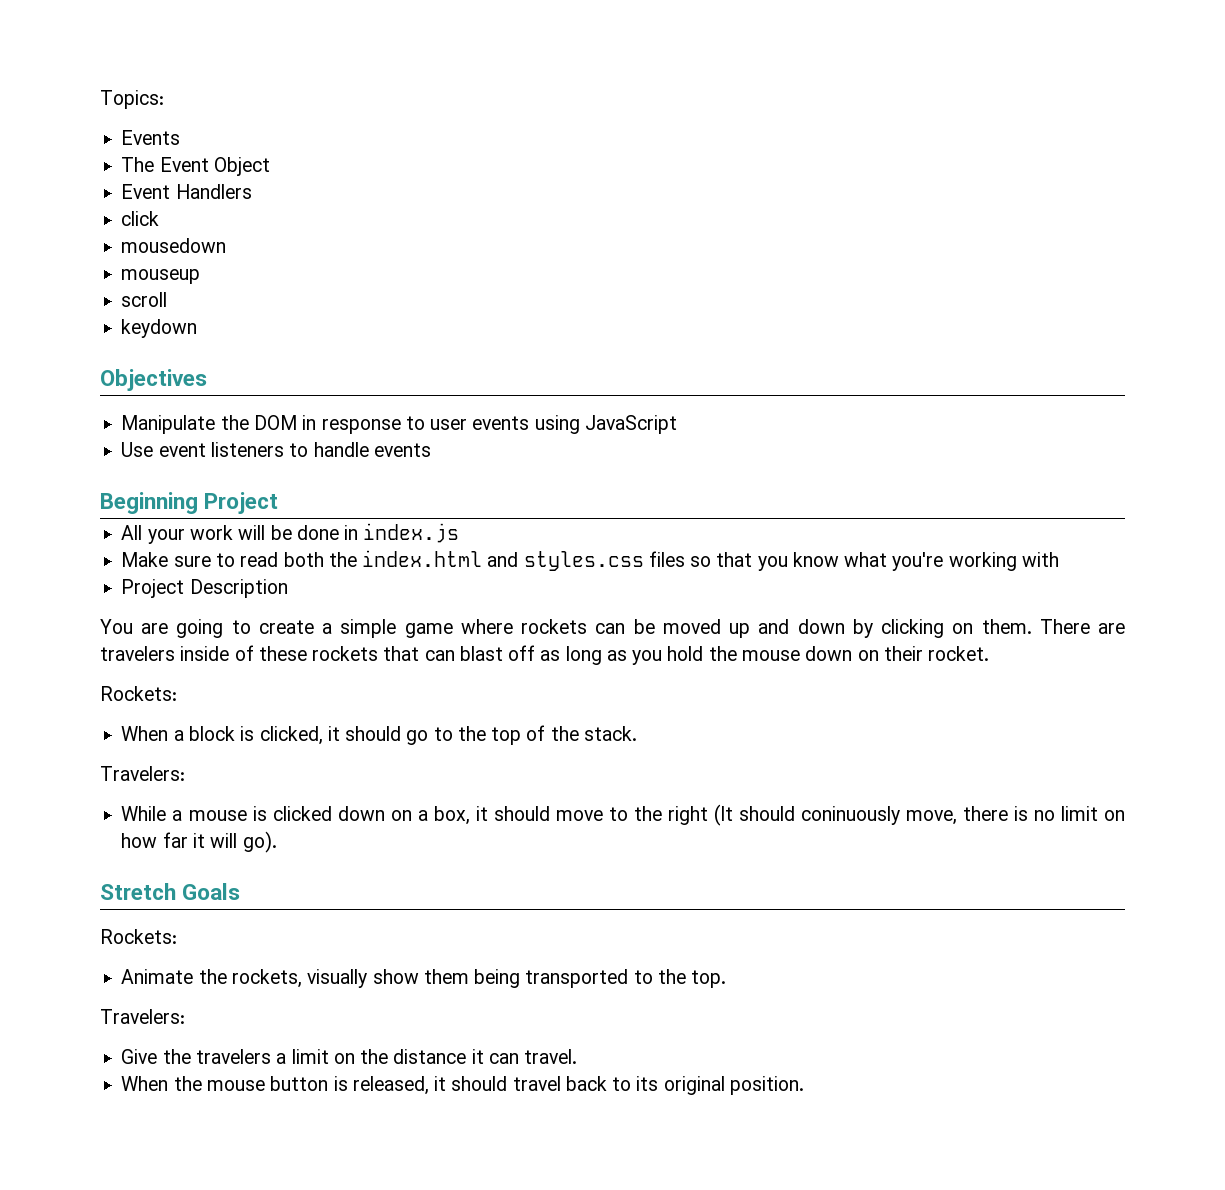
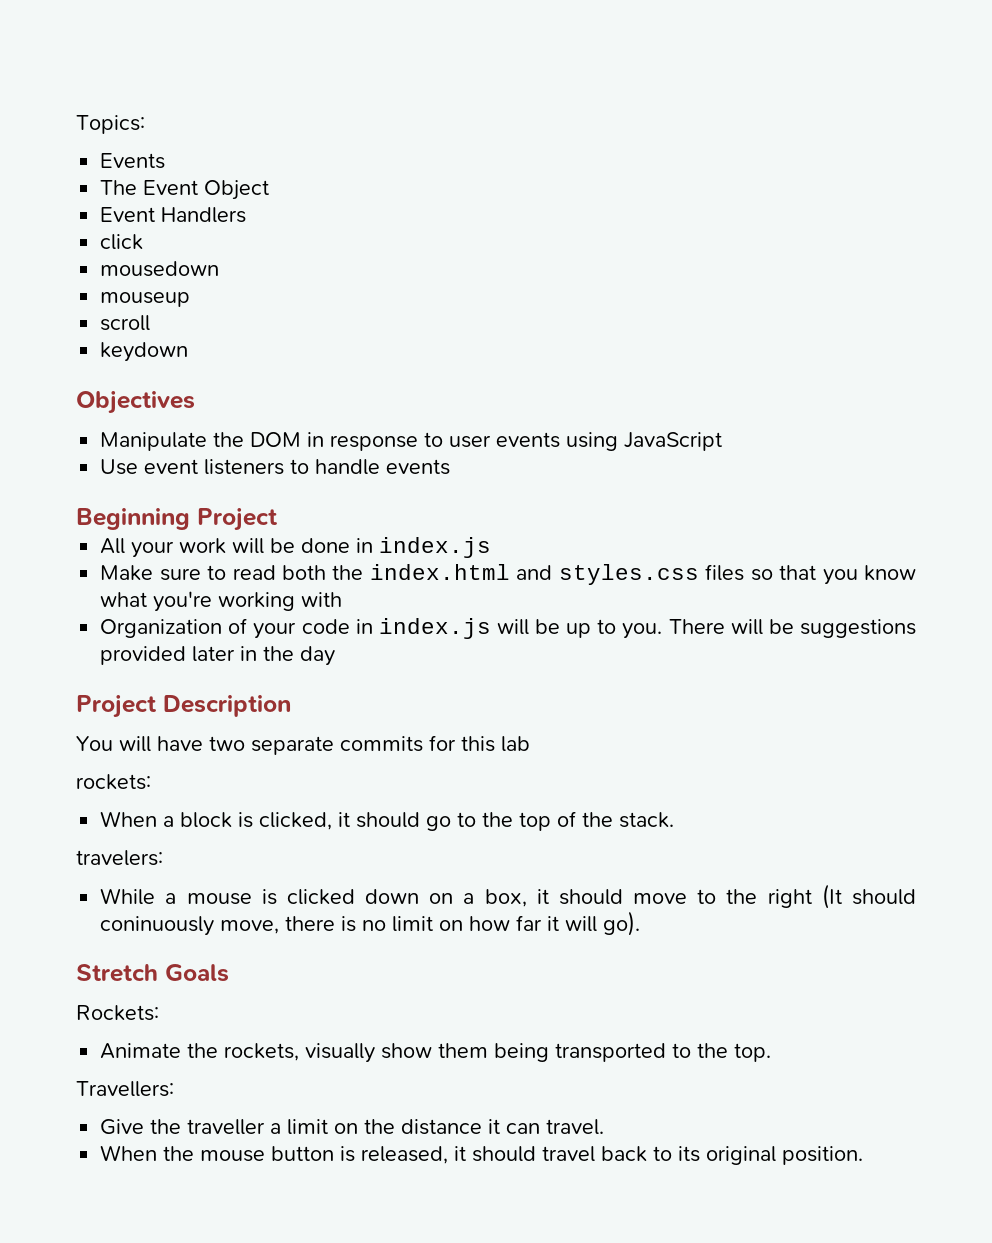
[121,579,288,598] [100,619,1125,638] [100,645,990,665] [100,686,177,701] Project Description // You are going to create a simple game where rockets can be moved up and down by clicking on them. There are travelers inside of these rockets that can blast off as long as you hold the mouse down on their rocket. // Rockets: -> [100,618,916,639] [100,646,336,666] [76,695,291,718] [76,735,530,755] [76,774,151,790] Organization of your code in index.js will be up to you. There will be suggestions provided later in the day // Project Description // You will have two separate commits for this lab // rockets:
[100,766,185,781] Travelers: -> [76,850,163,866] travelers:
[100,1009,185,1024] Travelers: -> [76,1081,174,1097] Travellers:
[195,1049,271,1064] travelers -> [187,1119,266,1135] traveller

